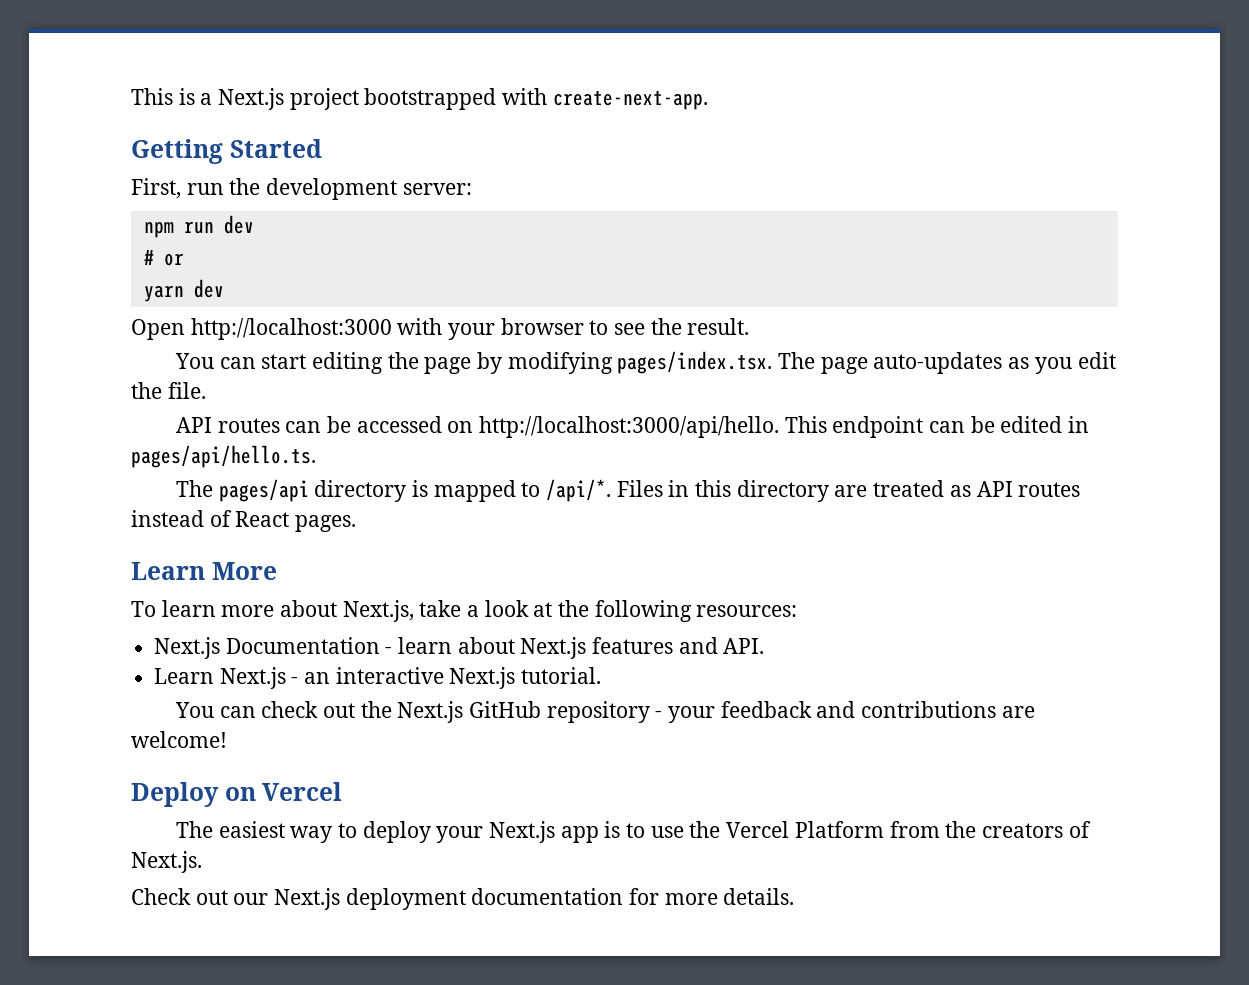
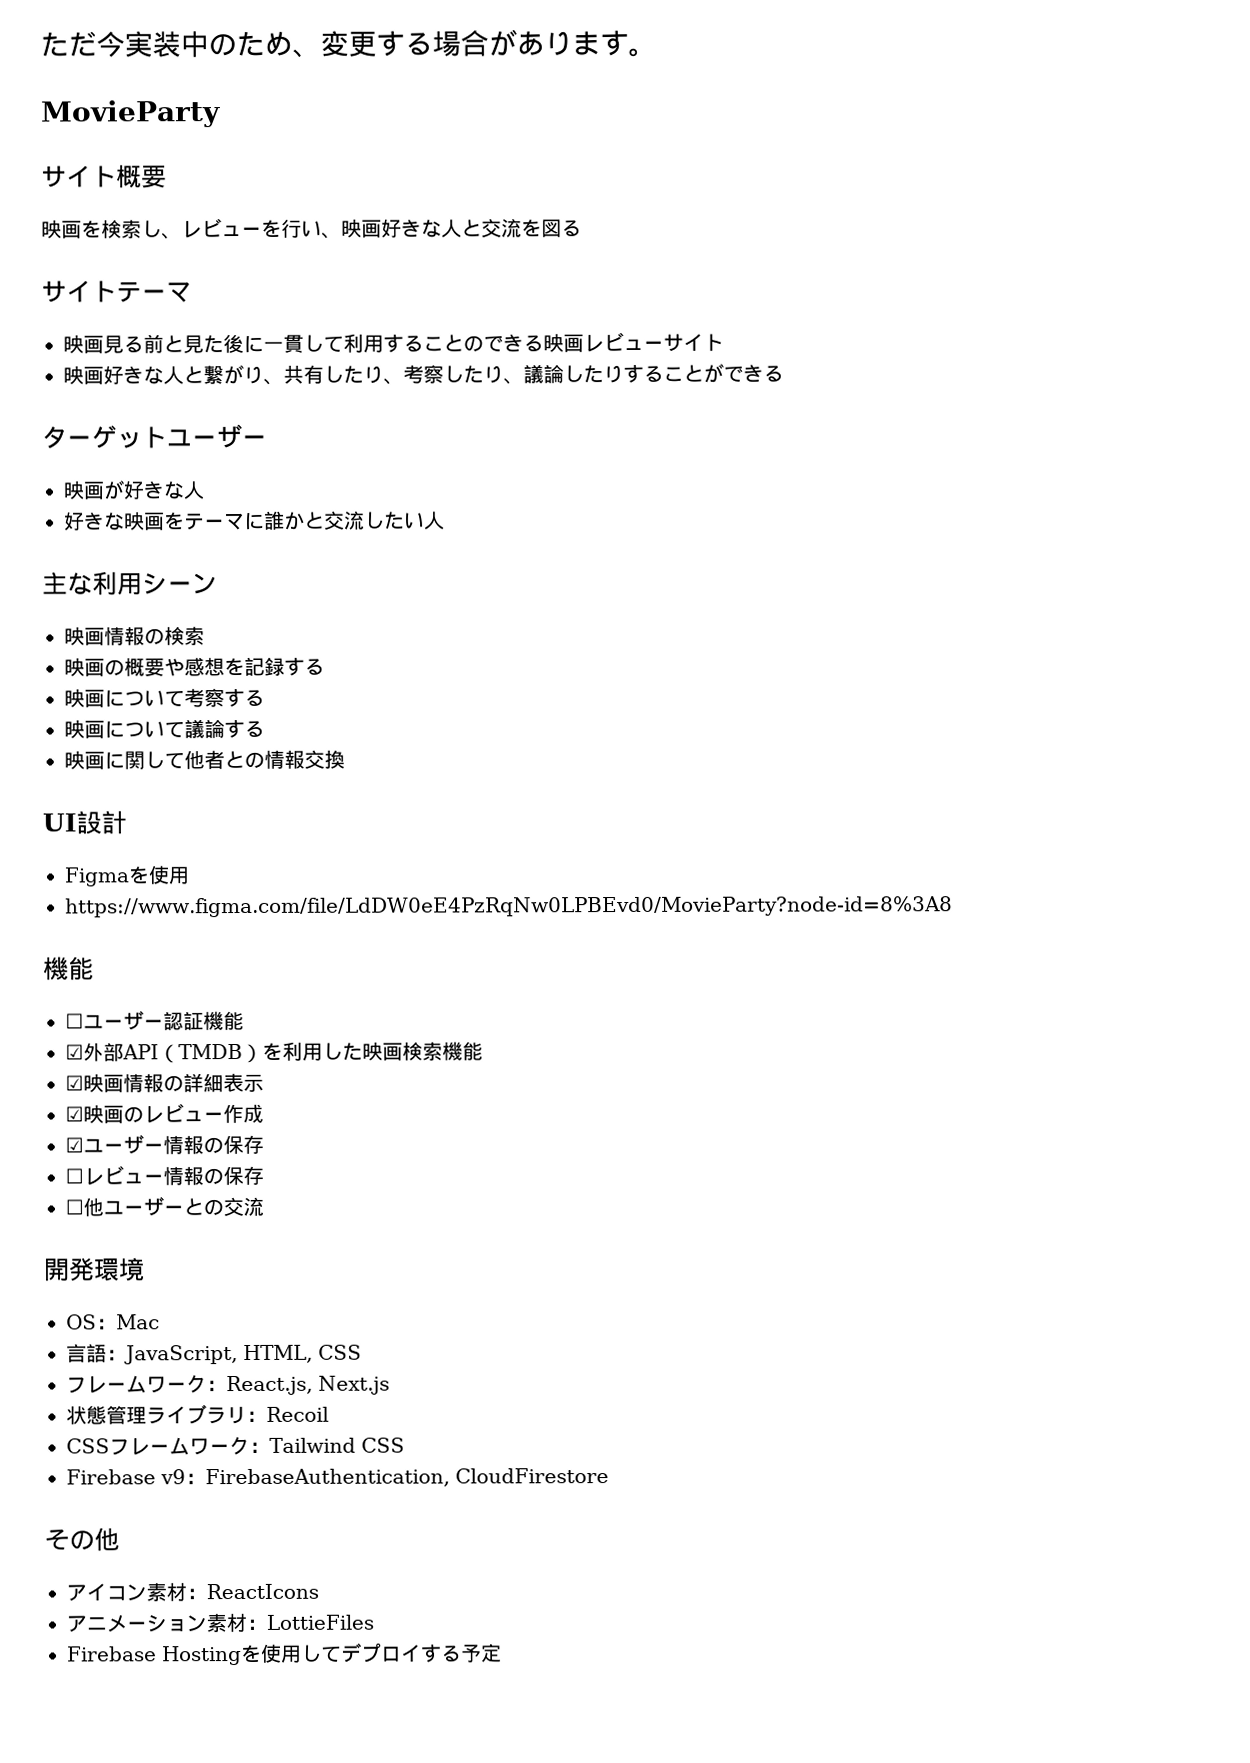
[131,88,708,110] [131,139,322,164] [131,178,472,200] [143,215,254,238] [143,249,184,266] [143,279,224,302] [131,318,750,340] [175,351,1116,374] [131,382,206,399] [176,416,1090,438] [131,445,316,468] [176,479,1081,502] [131,510,357,532] [131,562,277,580] [131,600,798,622] [154,637,765,659] [154,667,602,689] [175,701,1035,723] [131,731,227,748] [131,782,343,807] [176,821,1091,843] [131,851,202,873] [131,888,795,910] This is a Next.js project bootstrapped with create-next-app. // Getting Started // First, run the development server: // npm run dev // # or // yarn dev // Open http://localhost:3000 with your browser to see the result. // You can start editing the page by modifying pages/index.tsx. The page auto-updates as you edit the file. // API routes can be accessed on http://localhost:3000/api/hello. This endpoint can be edited in pages/api/hello.ts. // The pages/api directory is mapped to /api/*. Files in this directory are treated as API routes instead of React pages. // Learn More // To learn more about Next.js, take a look at the following resources: // Next.js Documentation - learn about Next.js features and API. // Learn Next.js - an interactive Next.js tutorial. // You can check out the Next.js GitHub repository - your feedback and contributions are welcome! // Deploy on Vercel // The easiest way to deploy your Next.js app is to use the Vercel Platform from the creators of Next.js. // Check out our Next.js deployment documentation for more details. -> [40,29,657,58] [40,100,221,128] [41,164,167,189] [41,218,582,240] [41,280,192,303] [63,332,724,354] [63,363,784,385] [41,424,267,449] [63,480,204,500] [64,510,445,531] [42,571,218,596] [64,626,205,646] [64,656,325,677] [64,688,265,708] [64,719,265,739] [64,749,345,770] [42,810,127,835] [64,865,190,887] [65,896,953,918] [43,956,94,981] [65,1010,244,1031] [65,1041,483,1064] [65,1072,264,1093] [65,1103,264,1124] [65,1134,264,1155] [65,1165,264,1186] [65,1196,264,1217] [43,1257,145,1282] [66,1314,160,1330] [66,1343,362,1365] [66,1375,390,1396] [66,1404,329,1425] [66,1436,405,1456] [66,1468,609,1488] [44,1527,120,1552] [66,1582,319,1602] [66,1612,374,1633] [67,1642,502,1666] ただ今実装中のため、変更する場合があります。 // MovieParty // サイト概要 // 映画を検索し、レビューを行い、映画好きな人と交流を図る // サイトテーマ // 映画見る前と見た後に一貫して利用することのできる映画レビューサイト // 映画好きな人と繋がり、共有したり、考察したり、議論したりすることができる // ターゲットユーザー // 映画が好きな人 // 好きな映画をテーマに誰かと交流したい人 // 主な利用シーン // 映画情報の検索 // 映画の概要や感想を記録する // 映画について考察する // 映画について議論する // 映画に関して他者との情報交換 // UI設計 // Figmaを使用 // https://www.figma.com/file/LdDW0eE4PzRqNw0LPBEvd0/MovieParty?node-id=8%3A8 // 機能 // ☐ユーザー認証機能 // ☑外部API（TMDB）を利用した映画検索機能 // ☑映画情報の詳細表示 // ☑映画のレビュー作成 // ☑ユーザー情報の保存 // ☐レビュー情報の保存 // ☐他ユーザーとの交流 // 開発環境 // OS：Mac // 言語：JavaScript, HTML, CSS // フレームワーク：React.js, Next.js // 状態管理ライブラリ：Recoil // CSSフレームワーク：Tailwind CSS // Firebase v9：FirebaseAuthentication, CloudFirestore // その他 // アイコン素材：ReactIcons // アニメーション素材：LottieFiles // Firebase Hostingを使用してデプロイする予定

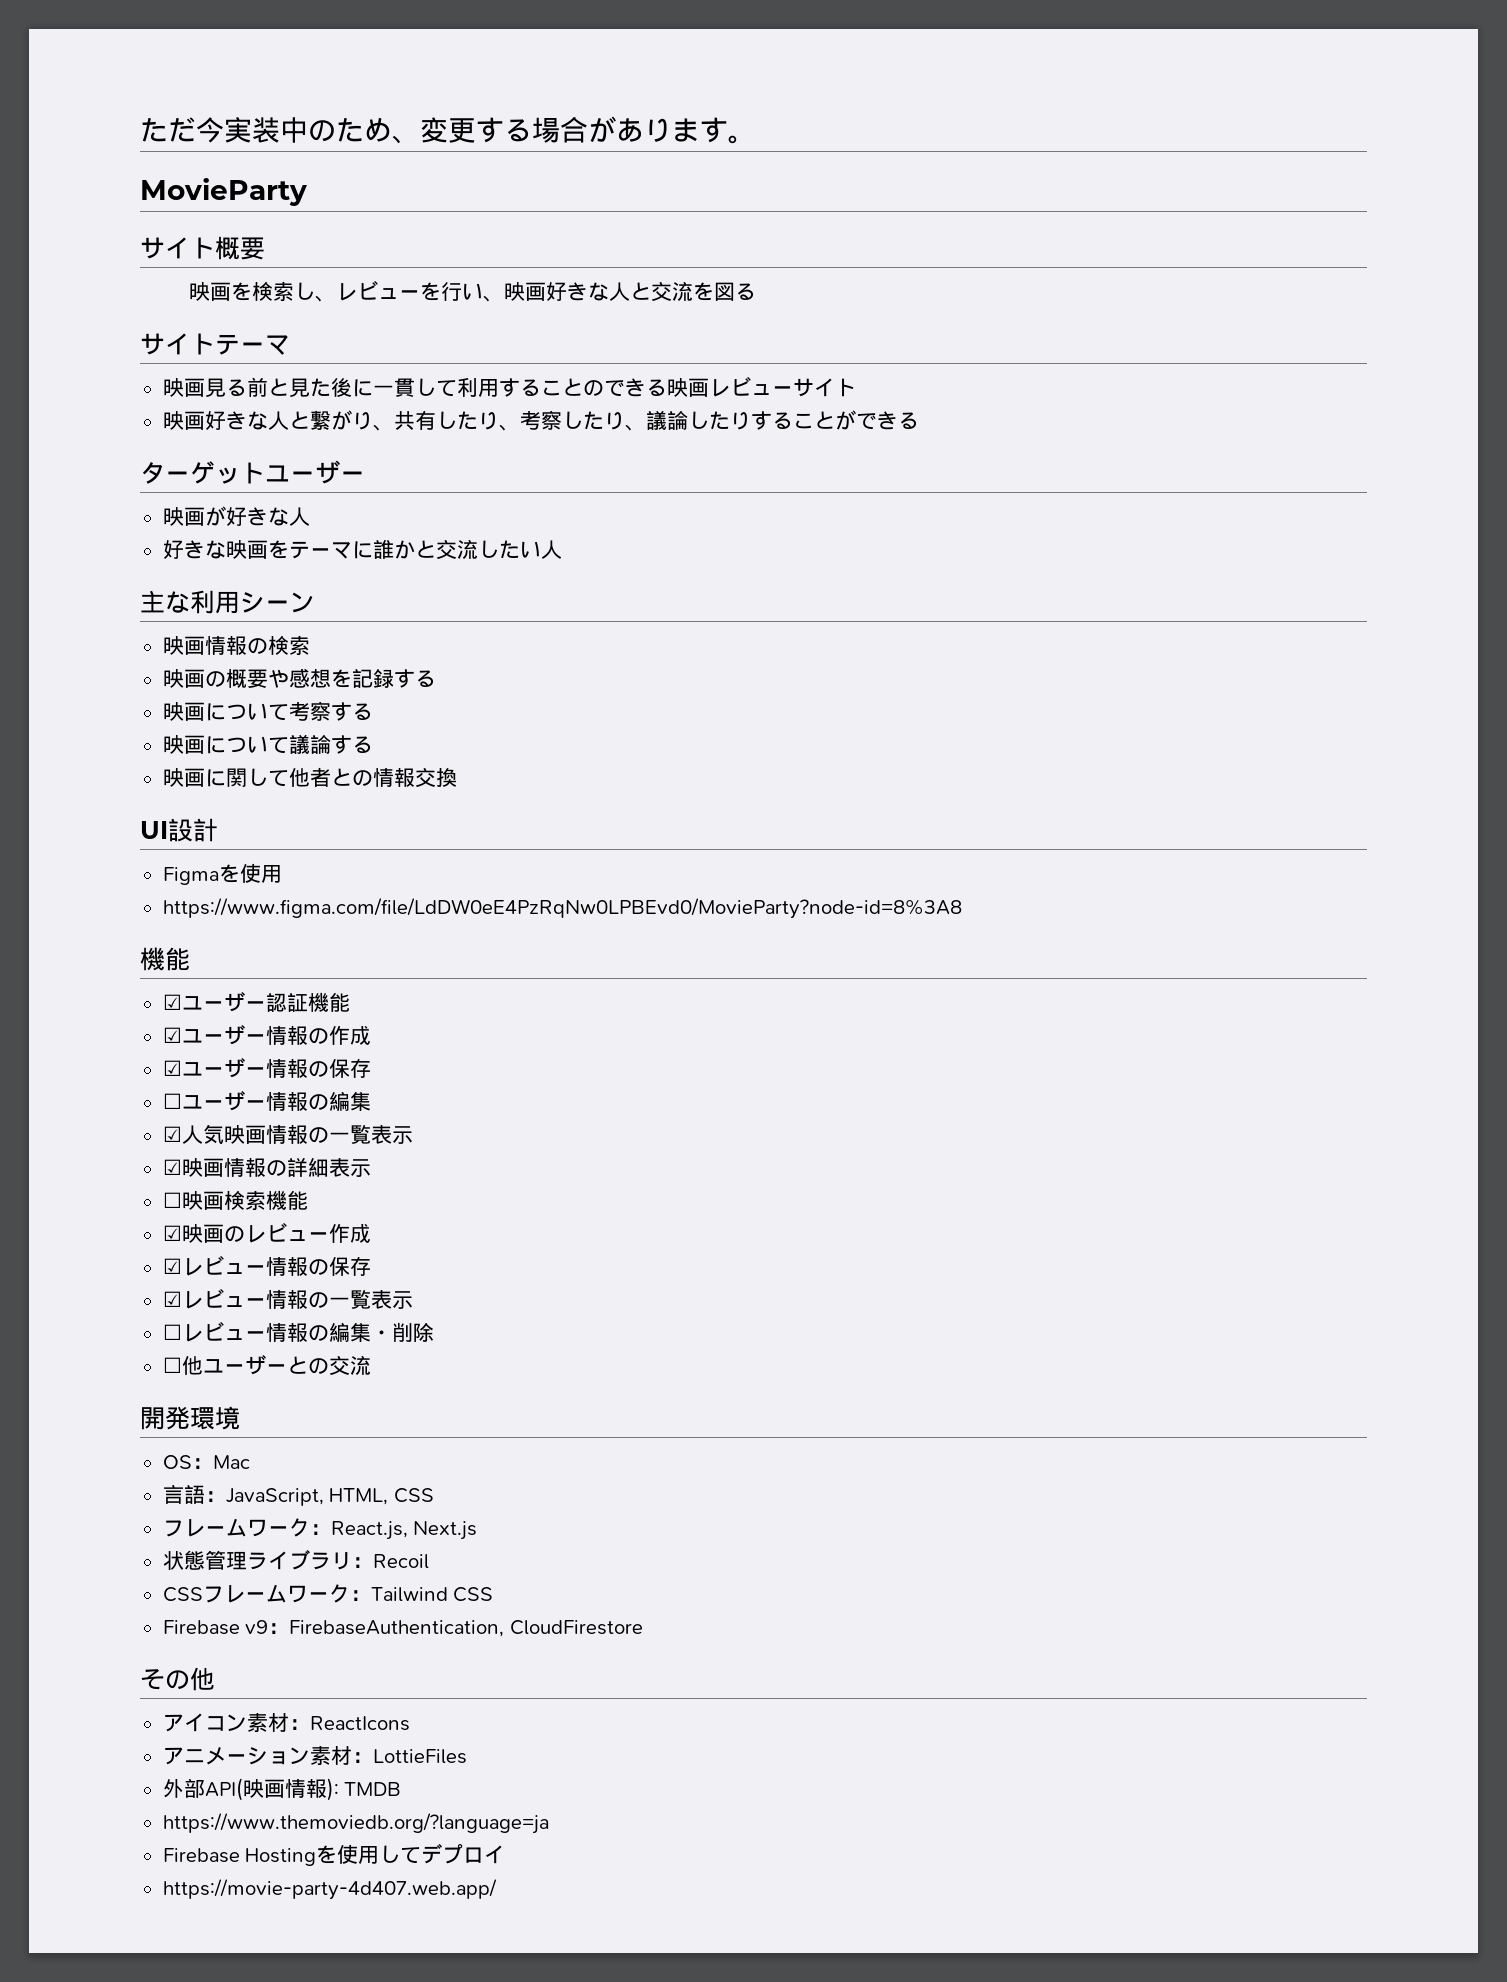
[65,1013,84,1029] ☐ -> [162,994,182,1010] ☑
[83,1041,483,1064] [65,1072,264,1093] [65,1103,224,1124] 外部API（TMDB）を利用した映画検索機能 // ☑映画情報の詳細表示 // ☑映画のレビュー -> [181,1025,329,1045] ユーザー情報の
(84, 1176) none -> [181,1091,371,1112] [162,1124,413,1145] [162,1158,371,1177] [162,1190,308,1211] [162,1223,371,1243] [162,1258,182,1274] ユーザー情報の編集 // ☑人気映画情報の一覧表示 // ☑映画情報の詳細表示 // ☐映画検索機能 // ☑映画のレビュー作成 // ☑
(264, 1175) none -> [162,1289,413,1309] [162,1322,434,1343] // ☑レビュー情報の一覧表示 // ☐レビュー情報の編集・削除
(374, 1622) none -> [162,1778,402,1801] [162,1813,549,1834] // 外部API(映画情報): TMDB // https://www.themoviedb.org/?language=ja
[420,1643,502,1663] する予定 -> [162,1879,497,1900] // https://movie-party-4d407.web.app/

